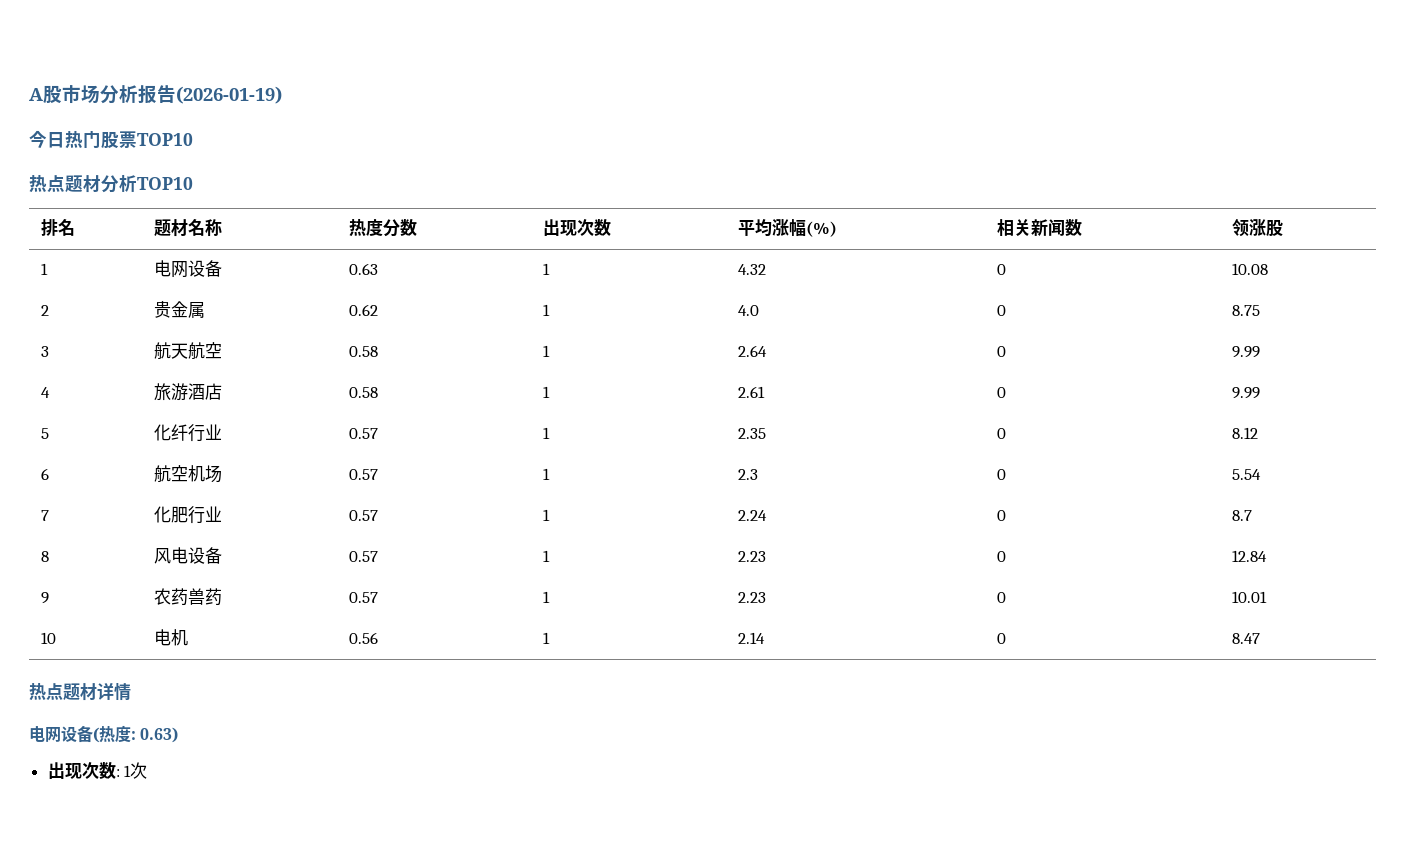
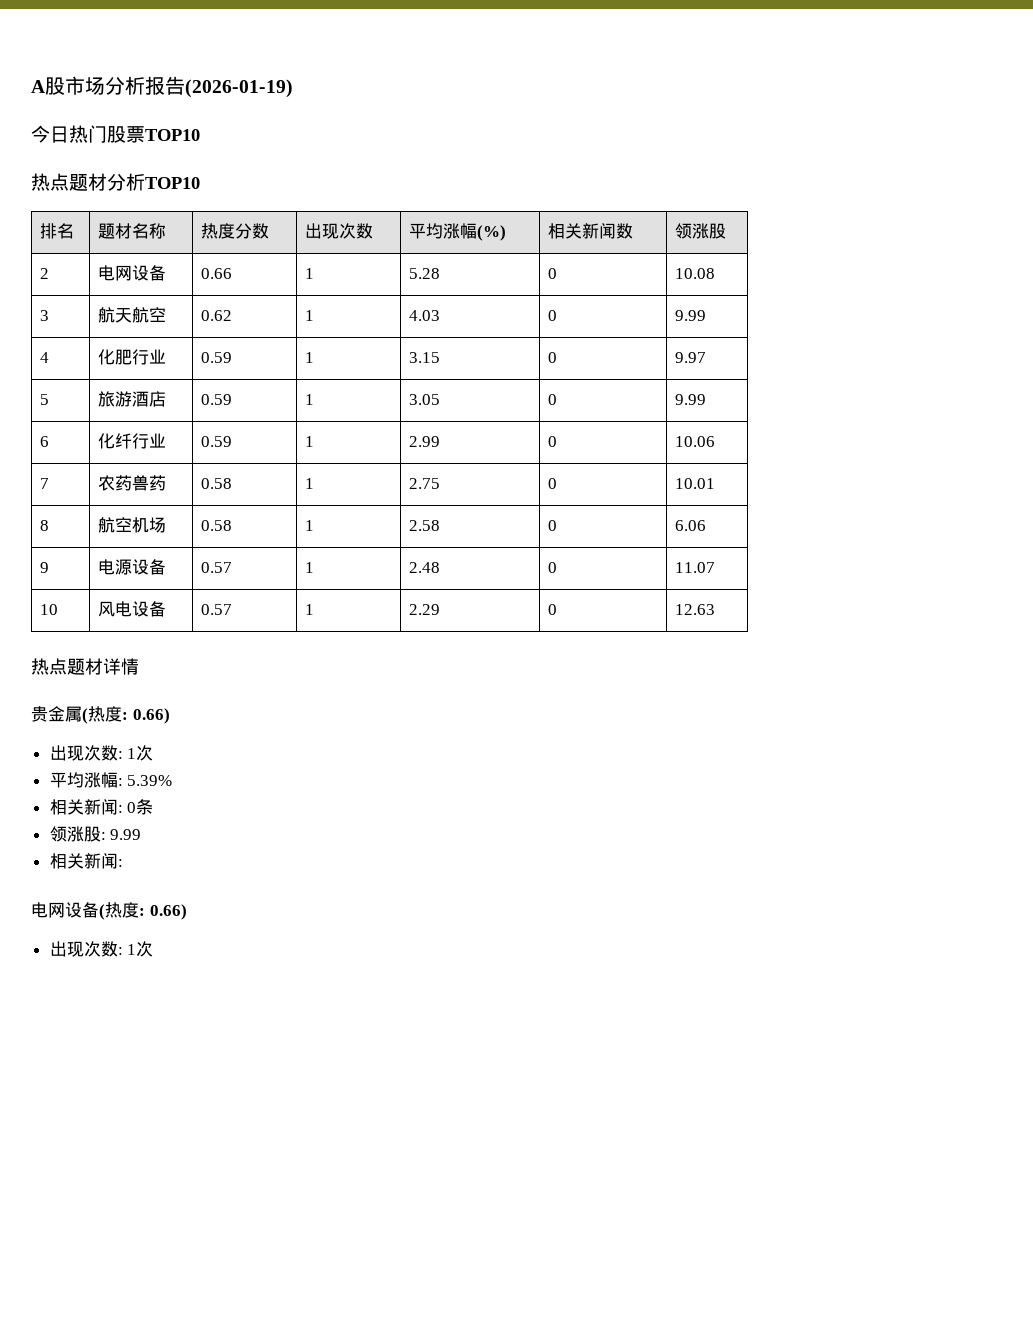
[40,263,48,275] 1 -> [39,268,49,279] 2
[348,263,378,275] [542,263,550,275] [737,264,766,275] 0.63 | 1 | 4.32 -> [200,268,232,279] [304,268,314,279] [408,268,440,279] 0.66 | 1 | 5.28
[40,305,49,316] [153,301,205,318] [348,304,378,316] [542,304,550,316] [737,305,759,316] [996,305,1006,316] [1231,305,1260,316] // 2 | 贵金属 | 0.62 | 1 | 4.0 | 0 | 8.75 -> (715, 273) none
[348,346,378,357] [542,345,550,357] [737,345,767,357] 0.58 | 1 | 2.64 -> [200,310,232,321] [304,310,314,321] [408,310,440,321] 0.62 | 1 | 4.03
(50, 392) none -> [97,349,166,365] [200,352,232,363] [304,352,314,363] [408,352,440,363] [547,352,557,363] [674,352,706,363] [39,394,49,405] | 化肥行业 | 0.59 | 1 | 3.15 | 0 | 9.97 // 5
[348,387,378,398] [542,386,550,398] [737,386,765,398] [996,387,1006,398] [1231,387,1260,399] [40,428,49,439] 0.58 | 1 | 2.61 | 0 | 9.99 // 5 -> [200,394,232,405] [304,394,314,405] [408,394,440,405] [547,394,557,405] [674,394,706,405] [39,436,49,447] 0.59 | 1 | 3.05 | 0 | 9.99 // 6
[348,428,378,439] [542,427,550,439] [737,428,766,439] [996,428,1006,439] [1231,427,1258,439] [40,468,49,480] 0.57 | 1 | 2.35 | 0 | 8.12 // 6 -> [200,436,232,447] [304,436,314,447] [408,436,440,447] [547,436,557,447] [674,436,715,447] [39,478,49,489] [97,475,166,491] [200,478,232,489] [304,478,314,489] [408,478,440,489] [547,478,557,489] [674,478,715,489] [39,520,49,531] 0.59 | 1 | 2.99 | 0 | 10.06 // 7 | 农药兽药 | 0.58 | 1 | 2.75 | 0 | 10.01 // 8
[348,469,378,480] [542,468,550,480] [737,469,758,480] [996,469,1006,480] [1231,469,1261,480] [40,510,49,521] [153,506,222,524] [348,510,378,521] [542,509,550,521] [737,510,767,521] [996,510,1006,521] [1231,510,1252,521] [40,551,49,562] 0.57 | 1 | 2.3 | 0 | 5.54 // 7 | 化肥行业 | 0.57 | 1 | 2.24 | 0 | 8.7 // 8 -> [200,520,232,531] [304,520,314,531] [408,520,440,531] [547,520,557,531] [674,520,706,531] [39,562,49,573] [97,559,166,575] [200,562,232,573] [304,562,314,573] [408,562,440,573] [547,562,557,573] [674,562,715,573] [39,604,58,615] 0.58 | 1 | 2.58 | 0 | 6.06 // 9 | 电源设备 | 0.57 | 1 | 2.48 | 0 | 11.07 // 10
[737,551,766,562] [996,551,1006,562] [1231,550,1267,562] [40,592,49,604] [153,588,222,606] [348,592,378,603] [542,591,550,603] [737,592,766,603] [996,592,1006,603] [1231,591,1267,603] [40,632,56,644] [153,629,188,646] [348,632,378,644] [542,632,550,644] [737,632,765,644] [996,633,1006,644] [1231,633,1260,644] [29,682,131,701] 2.23 | 0 | 12.84 // 9 | 农药兽药 | 0.57 | 1 | 2.23 | 0 | 10.01 // 10 | 电机 | 0.56 | 1 | 2.14 | 0 | 8.47 // 热点题材详情 -> [408,604,440,615] [547,604,557,615] [674,604,715,615] [31,658,139,675] [31,706,170,724] [49,745,154,761] [49,772,173,788] [49,799,154,815] [49,826,142,842] [49,853,123,869] 2.29 | 0 | 12.63 // 热点题材详情 // 贵金属(热度: 0.66) // 出现次数: 1次 // 平均涨幅: 5.39% // 相关新闻: 0条 // 领涨股: 9.99 // 相关新闻:
[140,727,179,743] 0.63) -> [149,904,187,920] 0.66)

